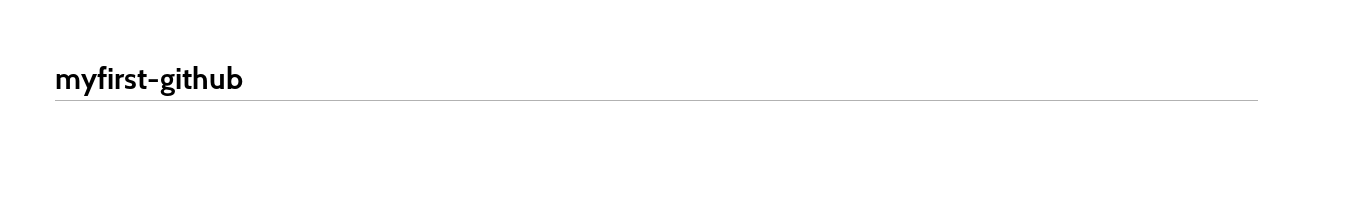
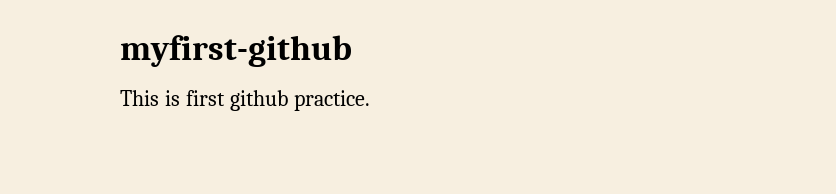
(243, 81) none -> [120,90,370,111] // This is first github practice.

